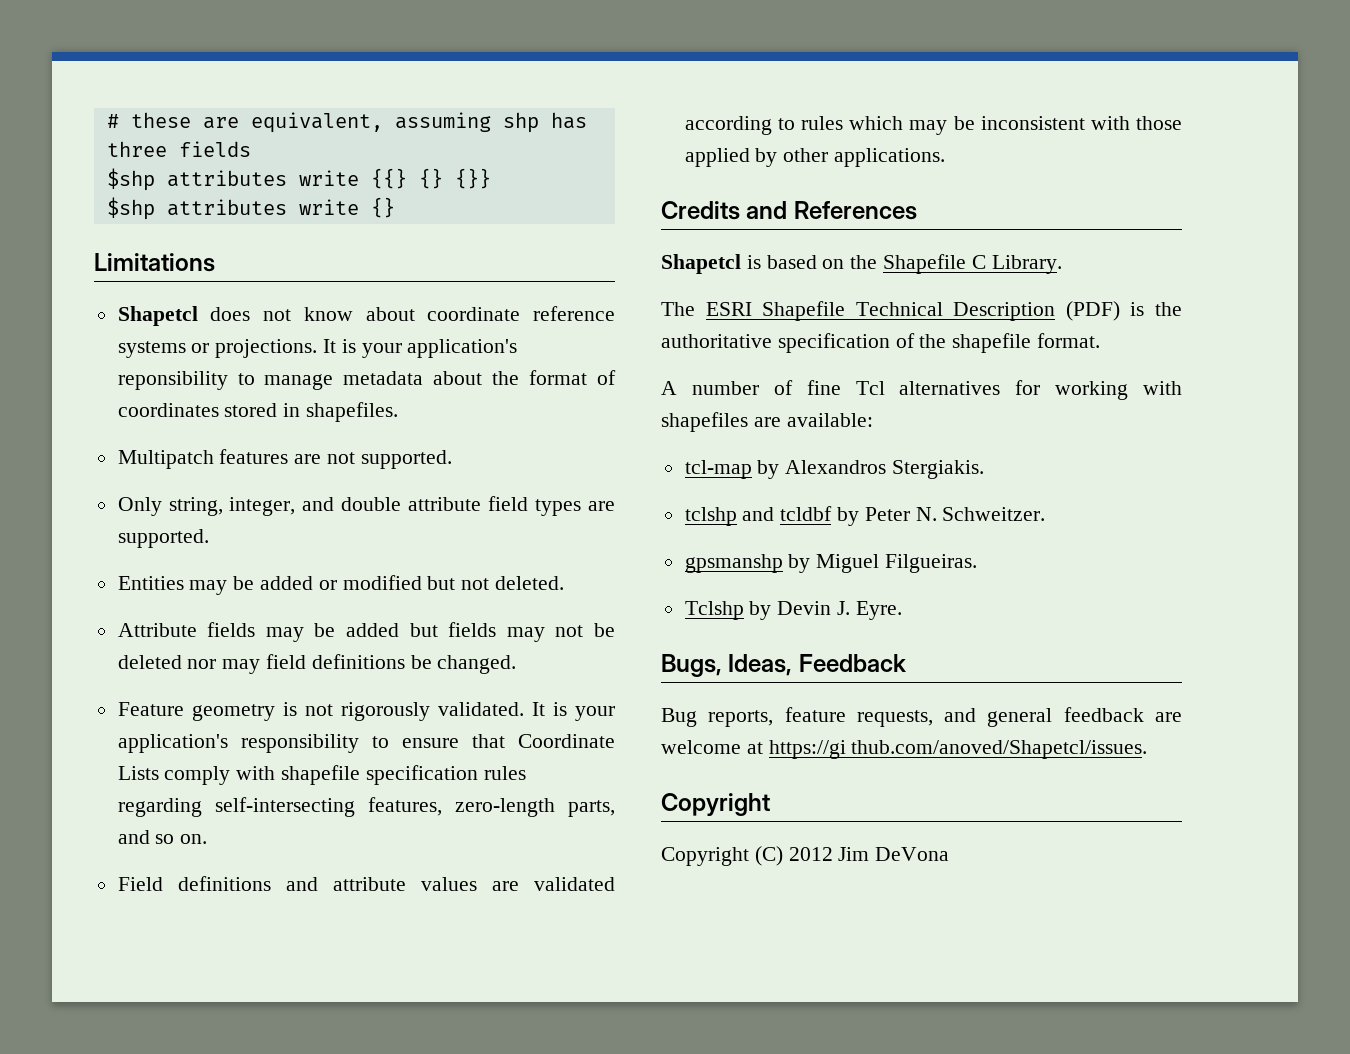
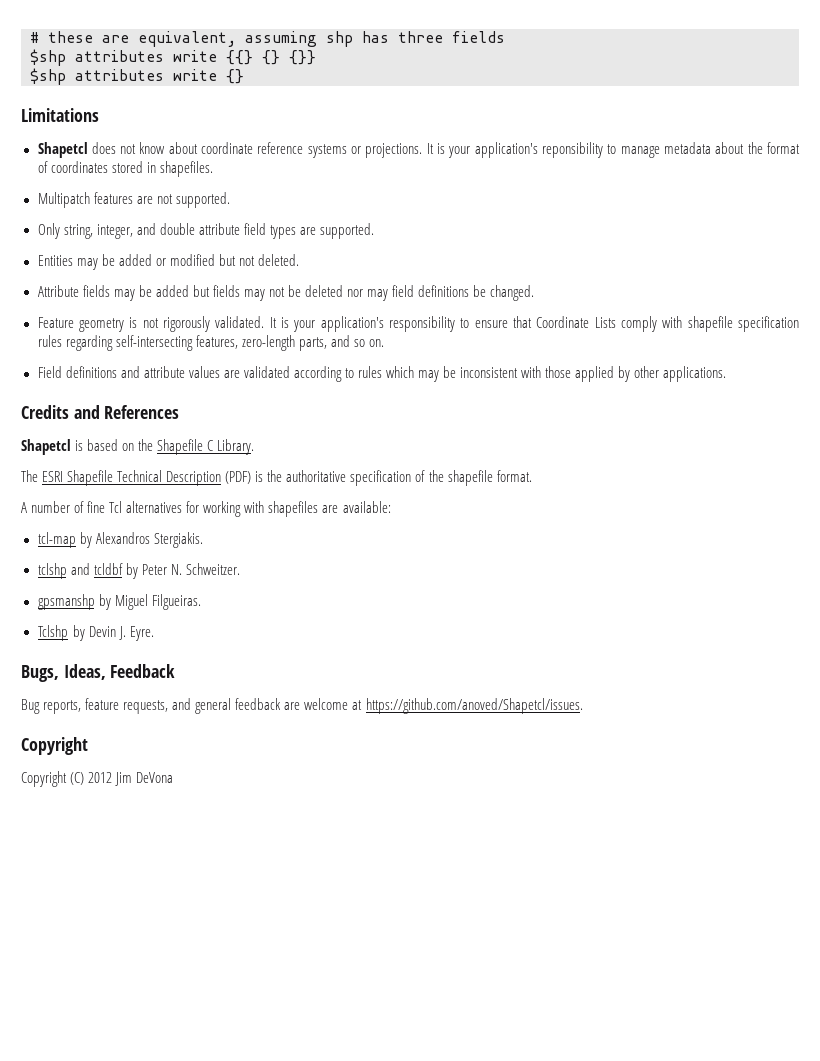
[768,740,1148,759] https://gi thub.com/anoved/Shapetcl/issues. -> [365,698,583,714] https://github.com/anoved/Shapetcl/issues.

